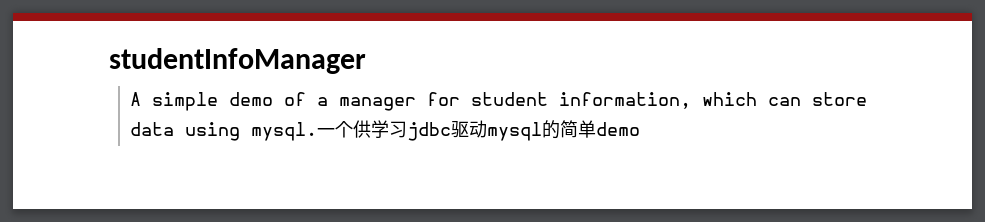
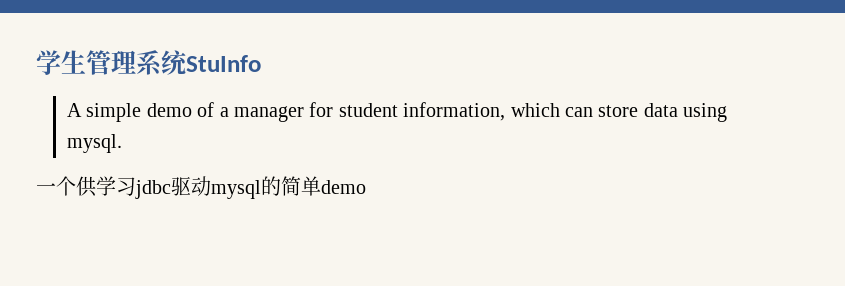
[109,48,366,74] studentInfoManager -> [36,50,261,76] 学生管理系统StuInfo
(318, 131) none -> (122, 143) //

